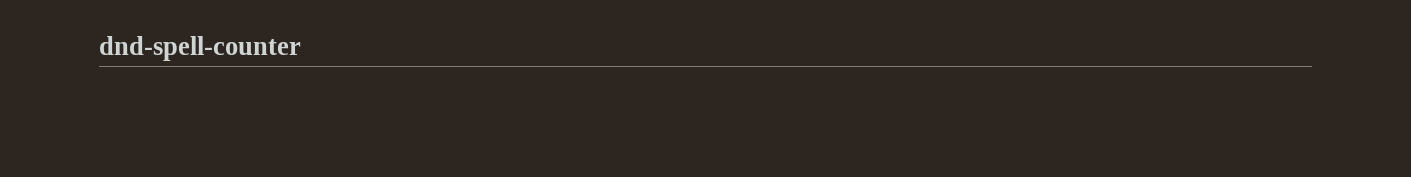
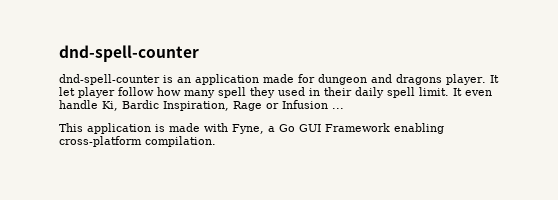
[99,36,301,61] dnd-spell-counter -> [59,45,199,62] [59,74,499,85] [59,87,492,98] [59,100,344,111] [59,123,444,134] [59,136,216,147] dnd-spell-counter // dnd-spell-counter is an application made for dungeon and dragons player. It let player follow how many spell they used in their daily spell limit. It even handle Ki, Bardic Inspiration, Rage or Infusion ... // This application is made with Fyne, a Go GUI Framework enabling cross-platform compilation.

